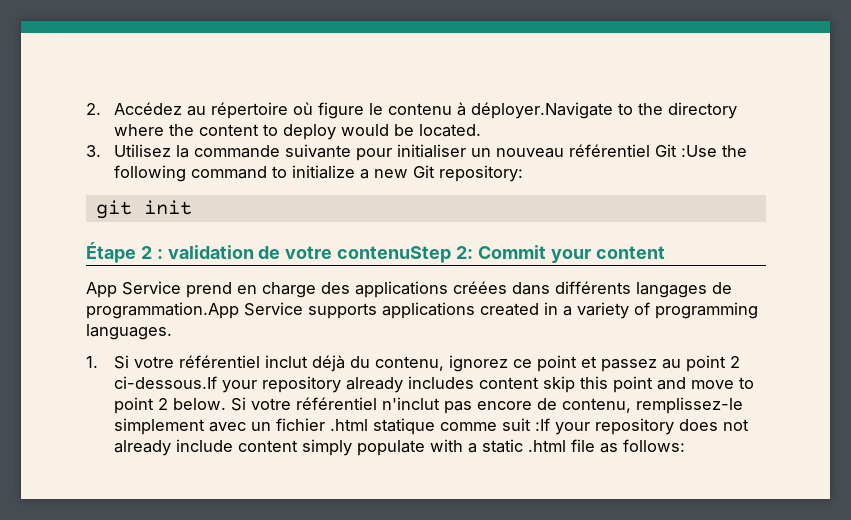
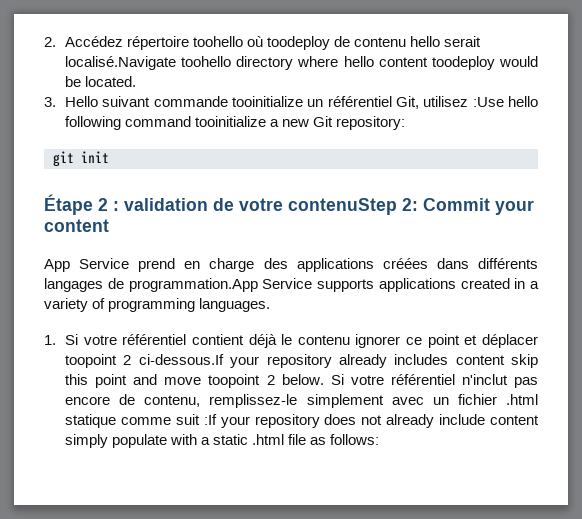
[187,102,738,119] [114,124,482,140] [86,144,748,161] [114,165,356,182] au répertoire où figure le contenu à déployer.Navigate to the directory where the content to deploy would be located. // 3. Utilisez la commande suivante pour initialiser un nouveau référentiel Git :Use the following command to initialize -> [127,36,482,50] [65,56,539,70] [65,76,137,87] [44,96,538,109] [65,116,267,130] répertoire toohello où toodeploy de contenu hello serait localisé.Navigate toohello directory where hello content toodeploy would be located. // 3. Hello suivant commande tooinitialize un référentiel Git, utilisez :Use hello following command tooinitialize
[265,355,727,372] inclut déjà du contenu, ignorez ce point et passez au point -> [191,334,539,348] [65,354,118,368] contient déjà le contenu ignorer ce point et déplacer toopoint
[739,377,755,389] [114,397,155,414] to point -> [208,374,261,388] toopoint

